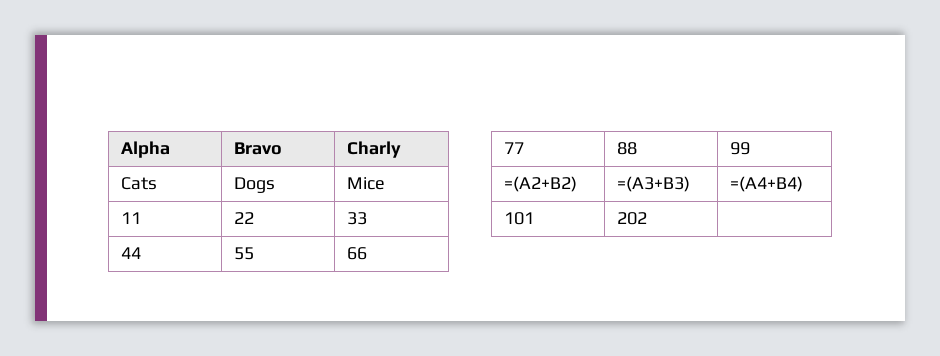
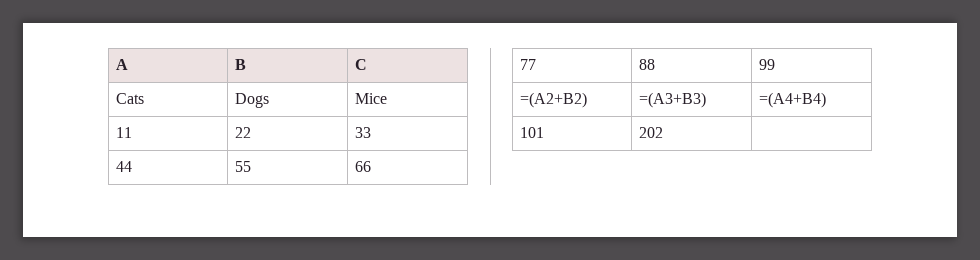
[120,141,170,158] [233,142,282,155] [346,141,401,158] Alpha | Bravo | Charly -> [116,59,129,70] [235,59,247,70] [355,59,368,70] A | B | C

